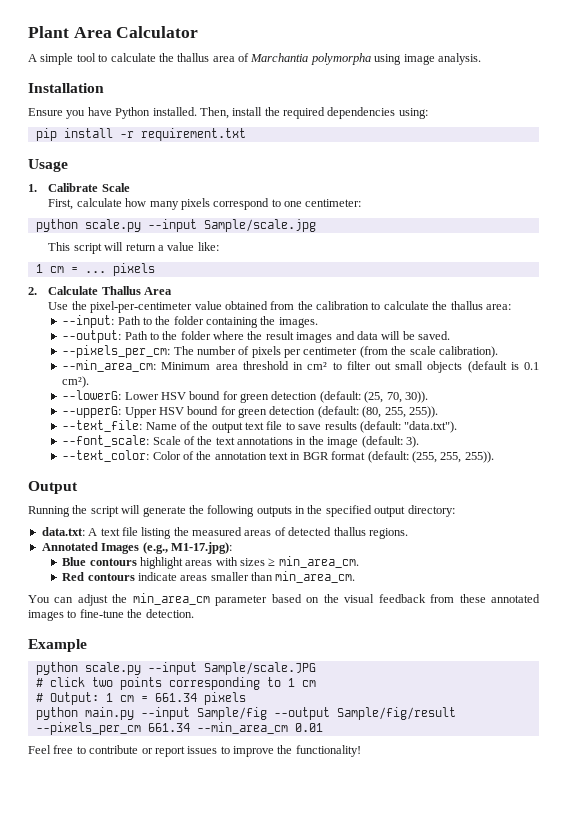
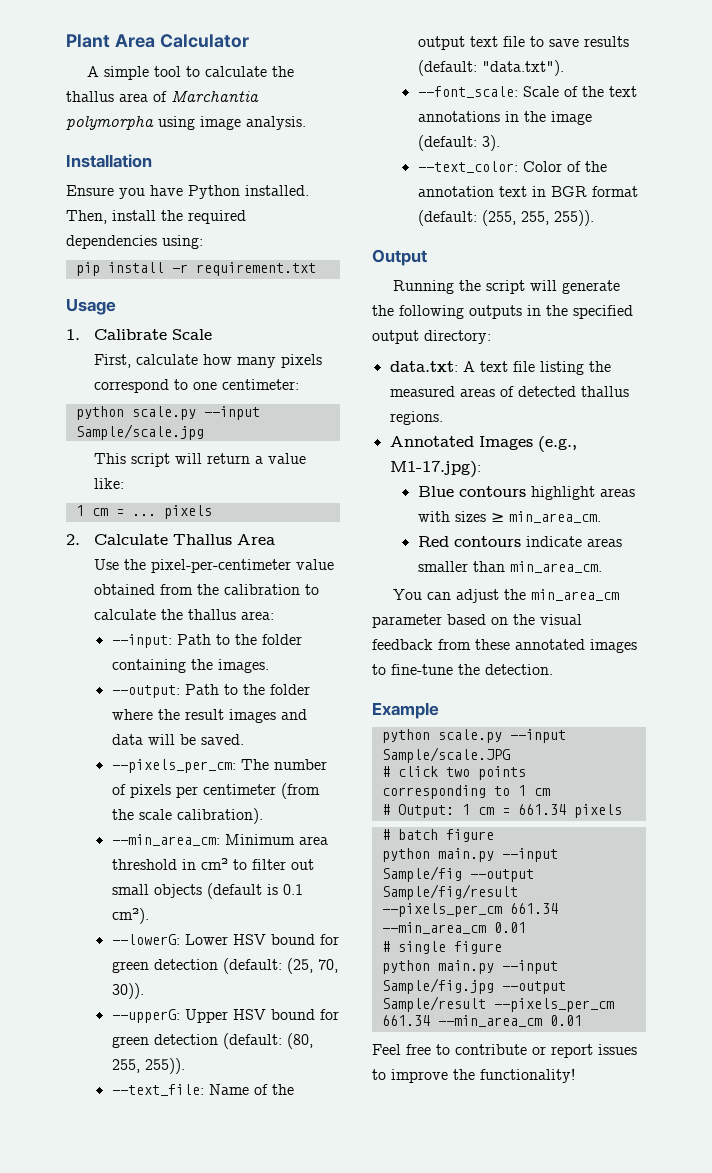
(246, 698) none -> [381,829,494,842] // # batch figure
(323, 727) none -> [381,941,502,954] [381,960,558,974] [381,978,566,994] [381,996,614,1012] [381,1015,582,1027] // # single figure // python main.py --input Sample/fig.jpg --output Sample/result --pixels_per_cm 661.34 --min_area_cm 0.01

